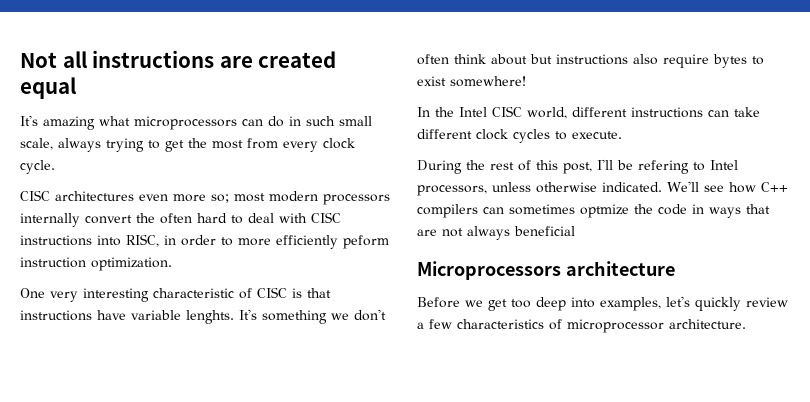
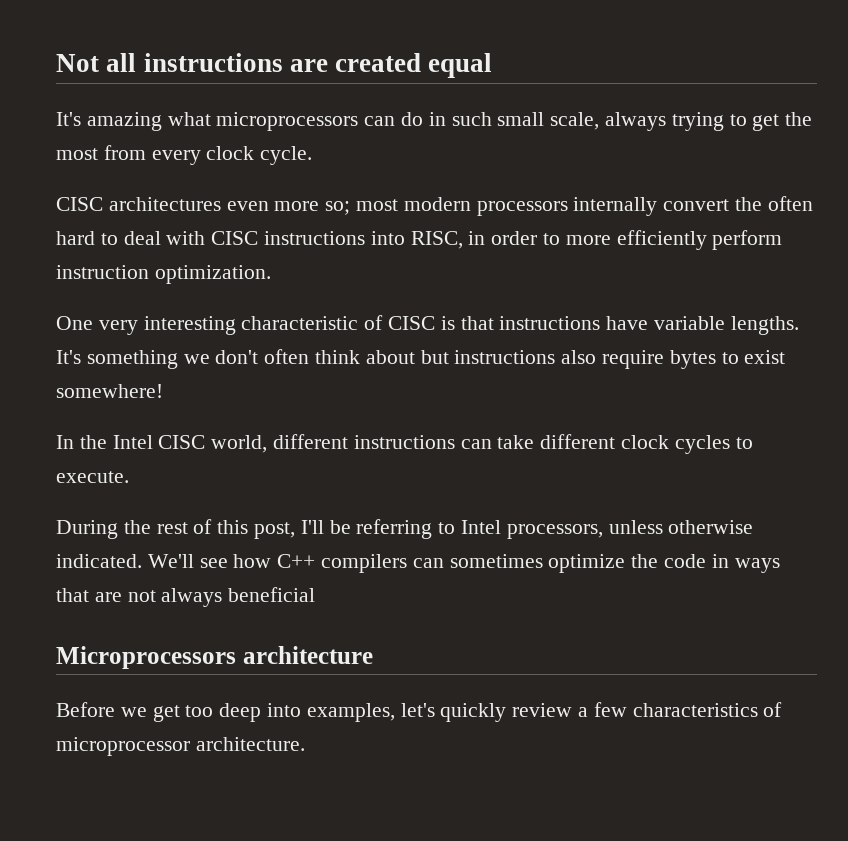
[343,235,389,249] peform -> [712,230,783,250] perform
[186,310,234,324] lenghts. -> [730,316,799,335] lengths.
[638,160,689,174] refering -> [356,519,433,539] referring
[580,204,629,218] optmize -> [548,554,626,573] optimize

